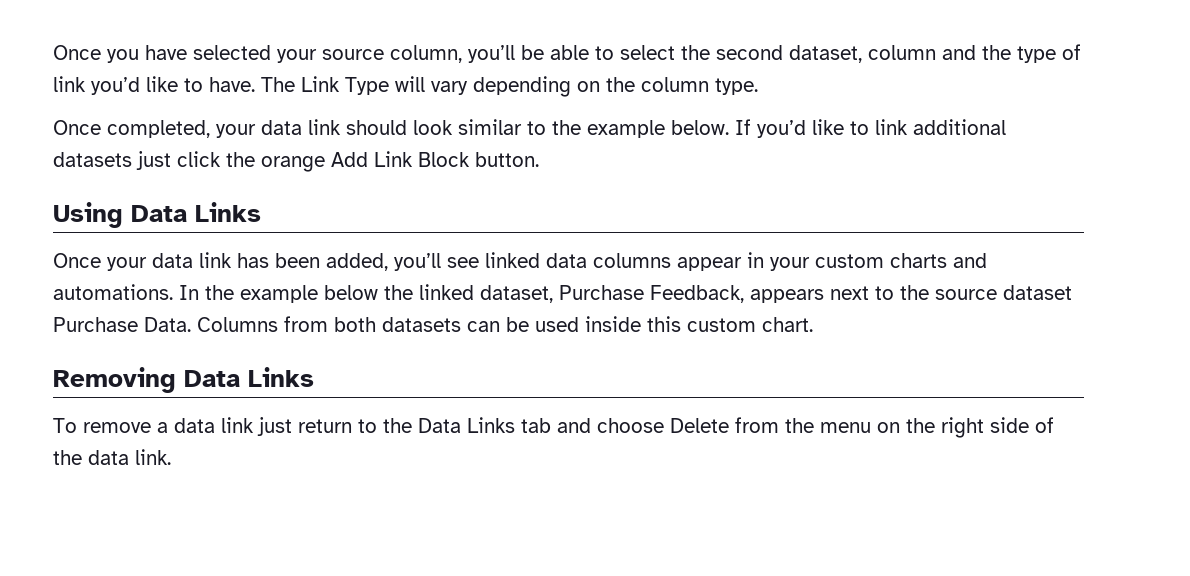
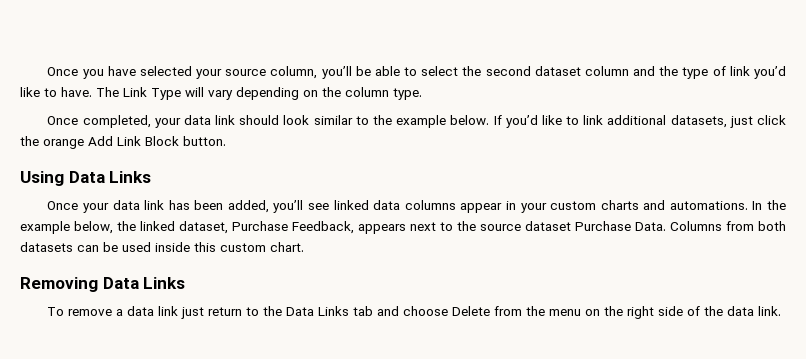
[789,45,862,63] dataset, -> [534,66,581,76] dataset
[53,152,132,167] datasets -> [670,115,727,128] datasets,
[324,285,378,300] below -> [74,221,113,234] below,

